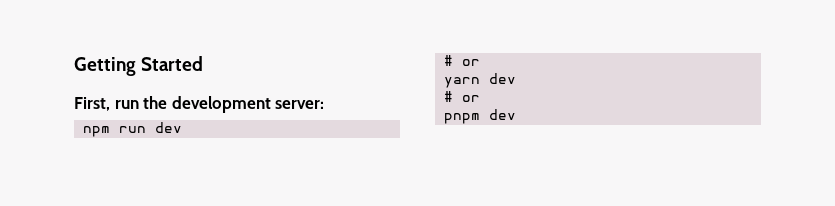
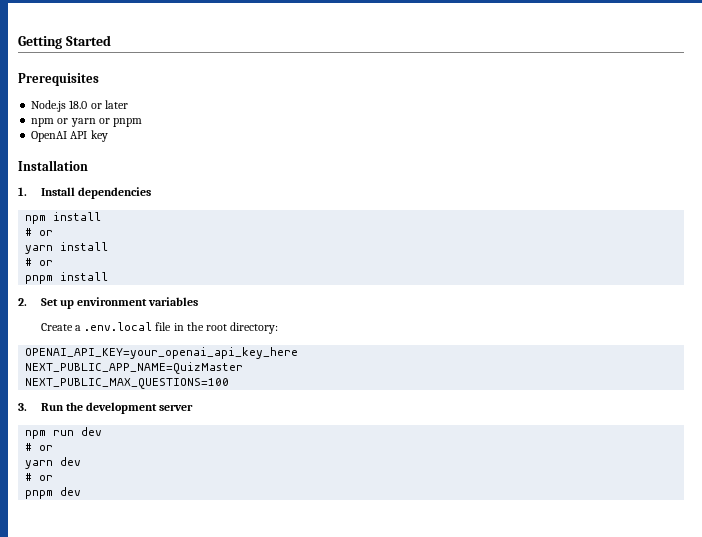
[74,97,139,111] First, run -> [18,73,99,86] [31,100,128,112] [31,118,143,127] [31,130,108,142] [18,160,88,171] [18,187,151,199] [25,212,102,224] [25,228,54,236] [25,242,109,254] [25,258,54,266] [25,272,109,284] [18,297,199,309] [40,322,279,334] [25,347,299,359] [25,362,244,374] [25,378,230,389] [18,403,64,411] Prerequisites // Node.js 18.0 or later // npm or yarn or pnpm // OpenAI API key // Installation // 1. Install dependencies // npm install // # or // yarn install // # or // pnpm install // 2. Set up environment variables // Create a .env.local file in the root directory: // OPENAI_API_KEY=your_openai_api_key_here // NEXT_PUBLIC_APP_NAME=QuizMaster // NEXT_PUBLIC_MAX_QUESTIONS=100 // 3. Run
[275,100,325,109] server: -> [159,404,194,411] server

